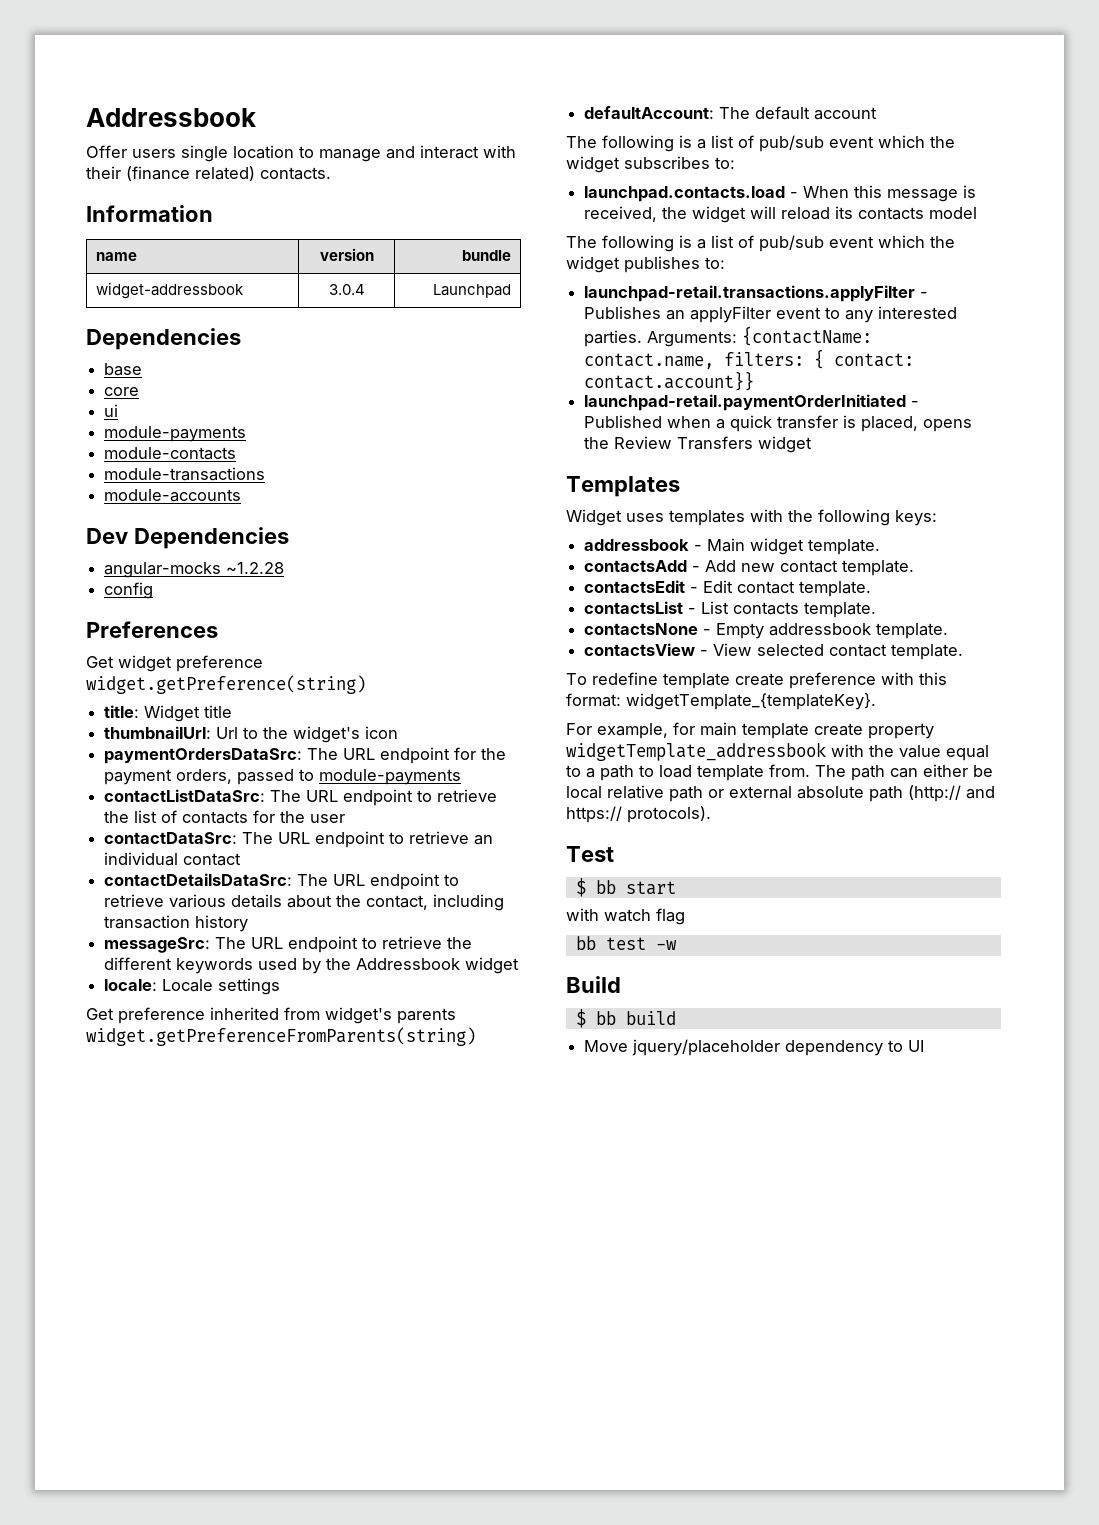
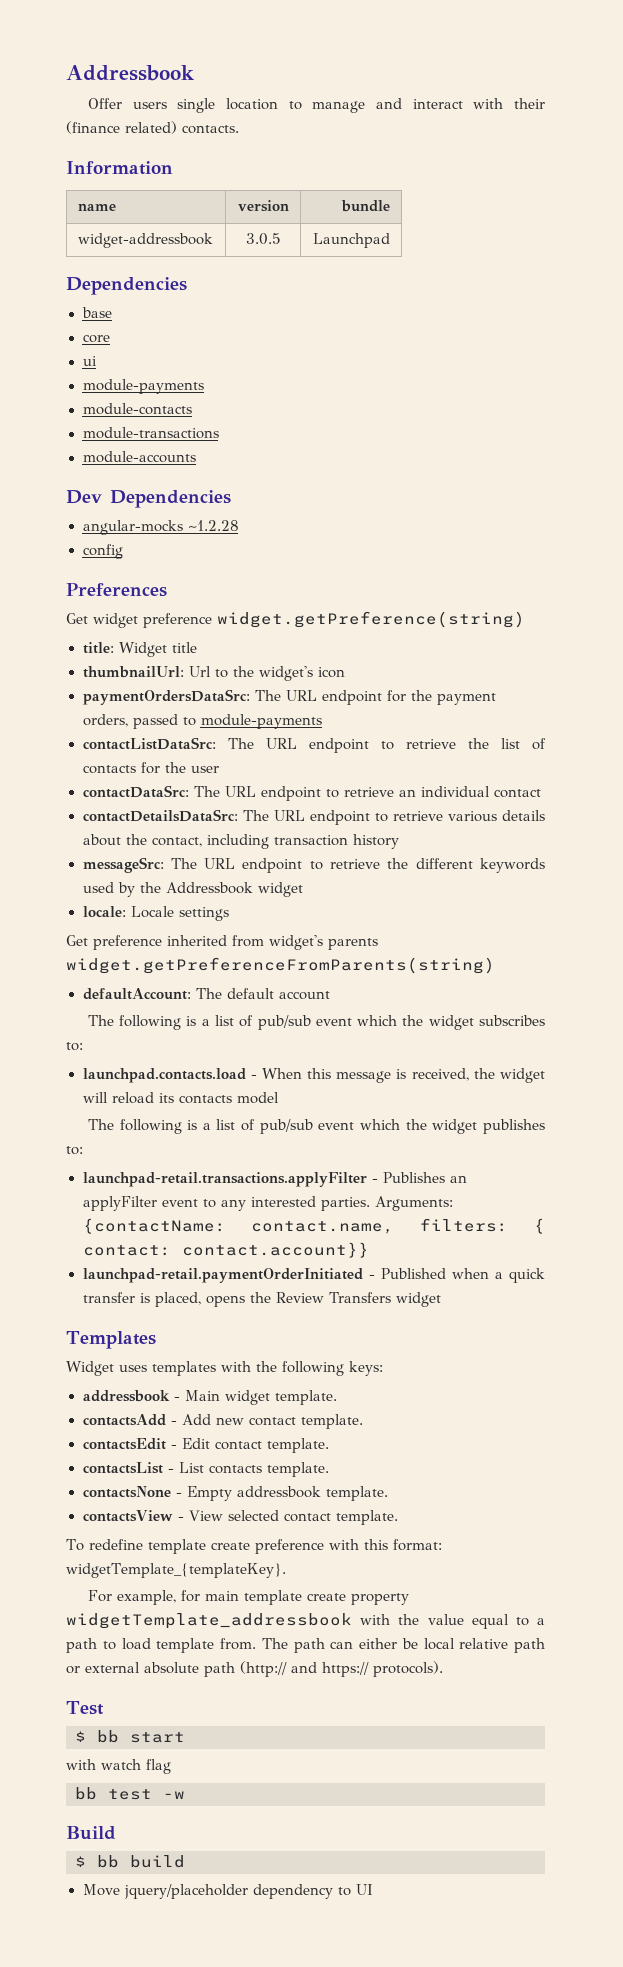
[328,284,365,295] 3.0.4 -> [245,233,281,245] 3.0.5

